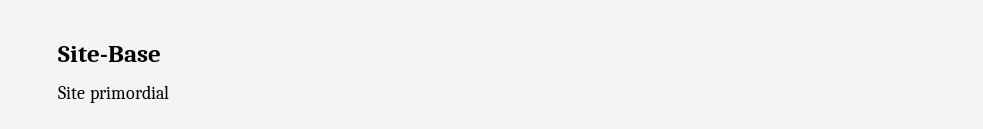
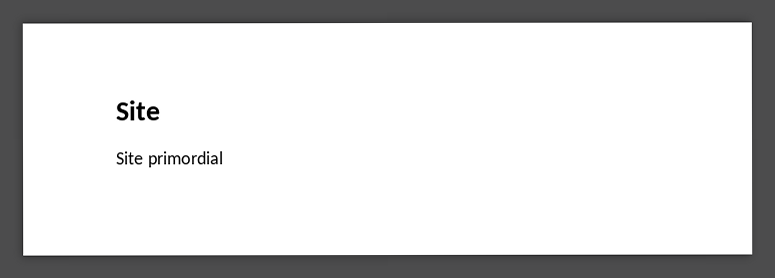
[58,46,161,62] Site-Base -> [115,100,160,121] Site

